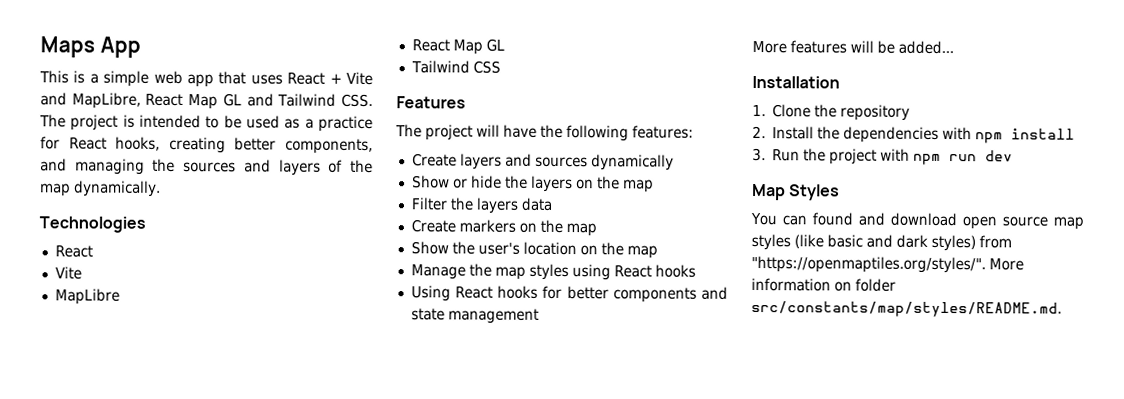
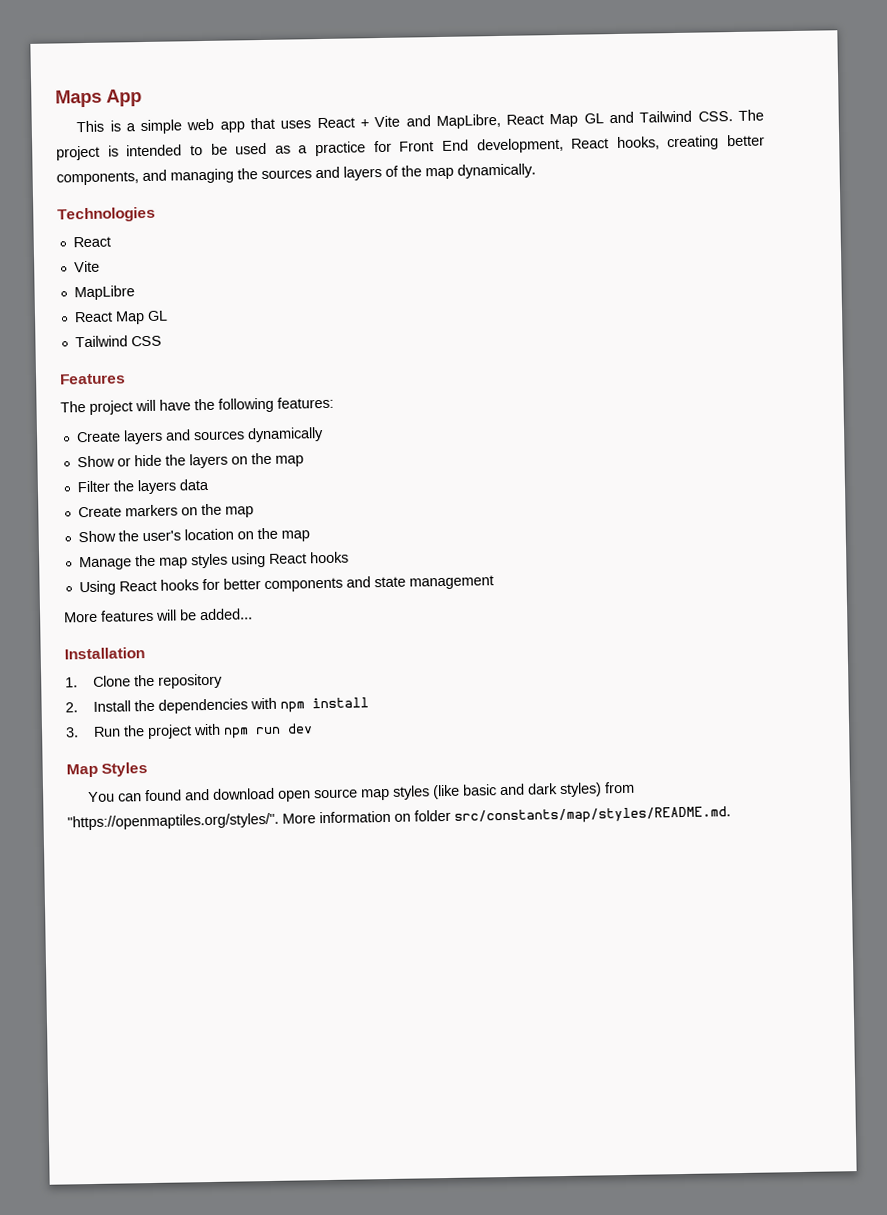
(60, 143) none -> [399,137,564,154] Front End development,

